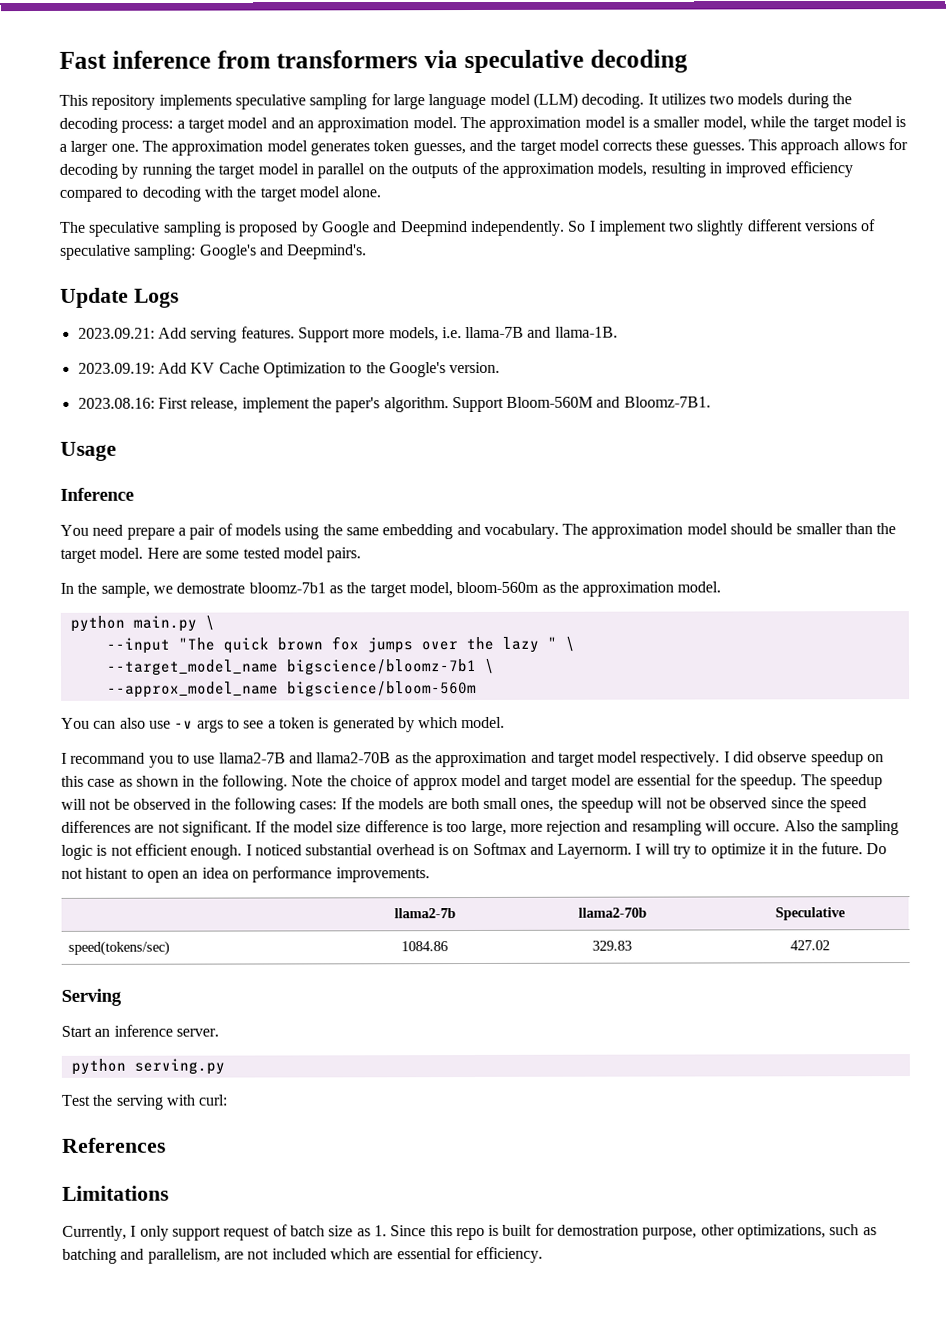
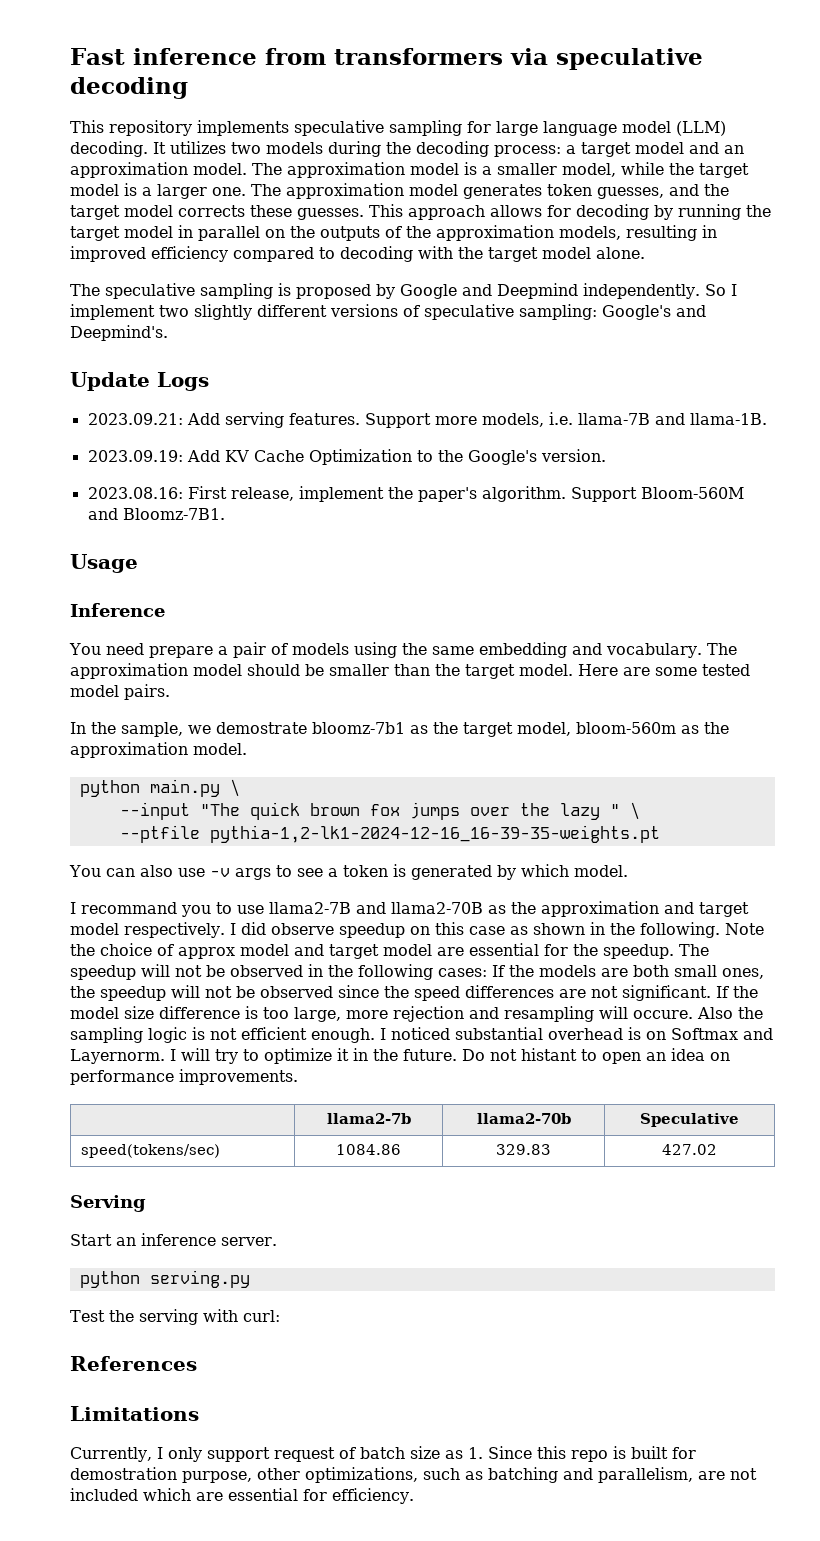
[105,658,495,676] [106,680,477,698] --target_model_name bigscience/bloomz-7b1 \ // --approx_model_name bigscience/bloom-560m -> [119,825,660,843] --ptfile pythia-1,2-lk1-2024-12-16_16-39-35-weights.pt

